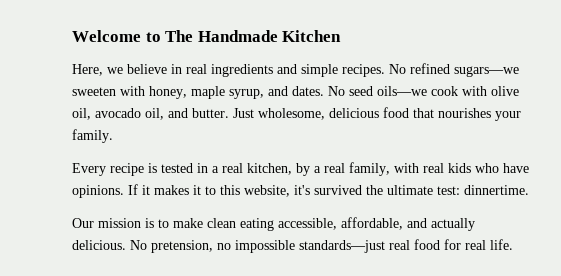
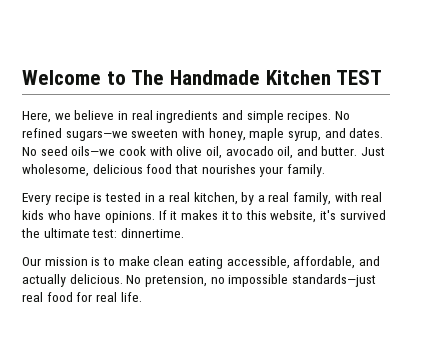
(342, 36) none -> [336,70,383,85] TEST

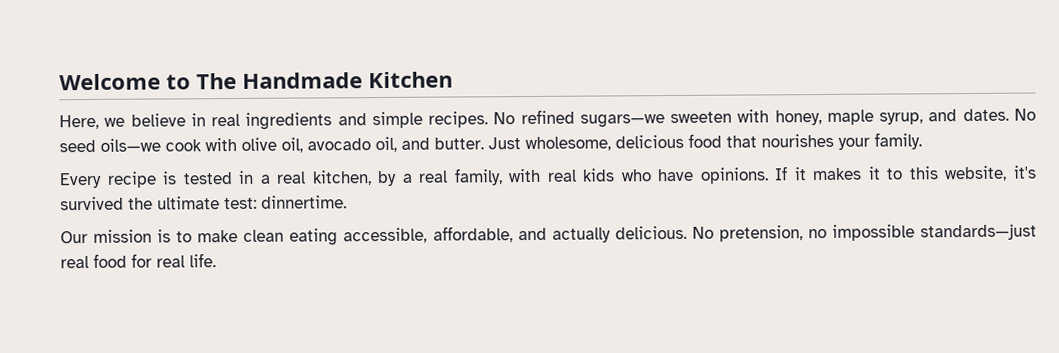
[336,70,383,85] TEST -> (453, 80) none

